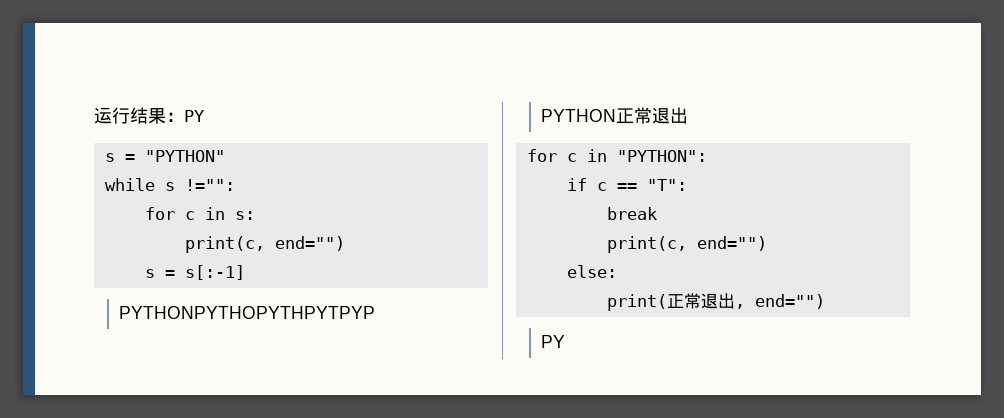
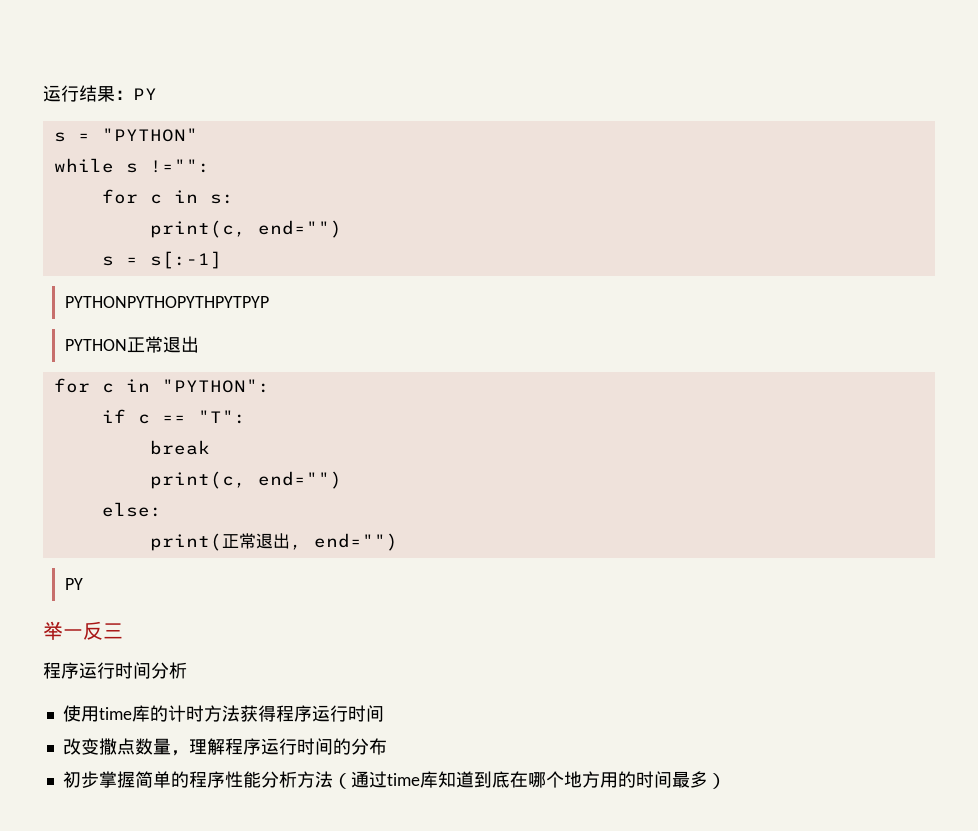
(565, 341) none -> [43,621,123,640] [43,662,187,679] [62,705,384,722] [62,738,387,756] [62,771,726,789] // 举一反三 // 程序运行时间分析 // 使用time库的计时方法获得程序运行时间 // 改变撒点数量，理解程序运行时间的分布 // 初步掌握简单的程序性能分析方法（通过time库知道到底在哪个地方用的时间最多）

